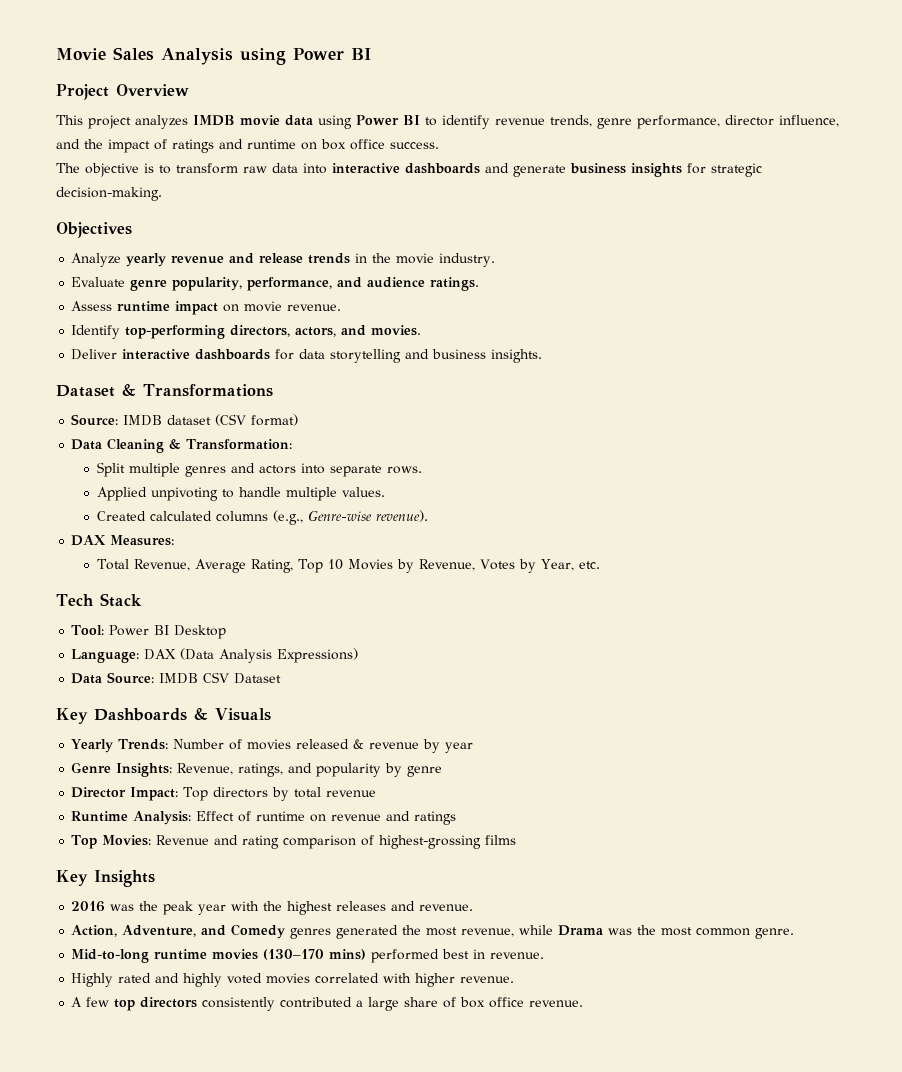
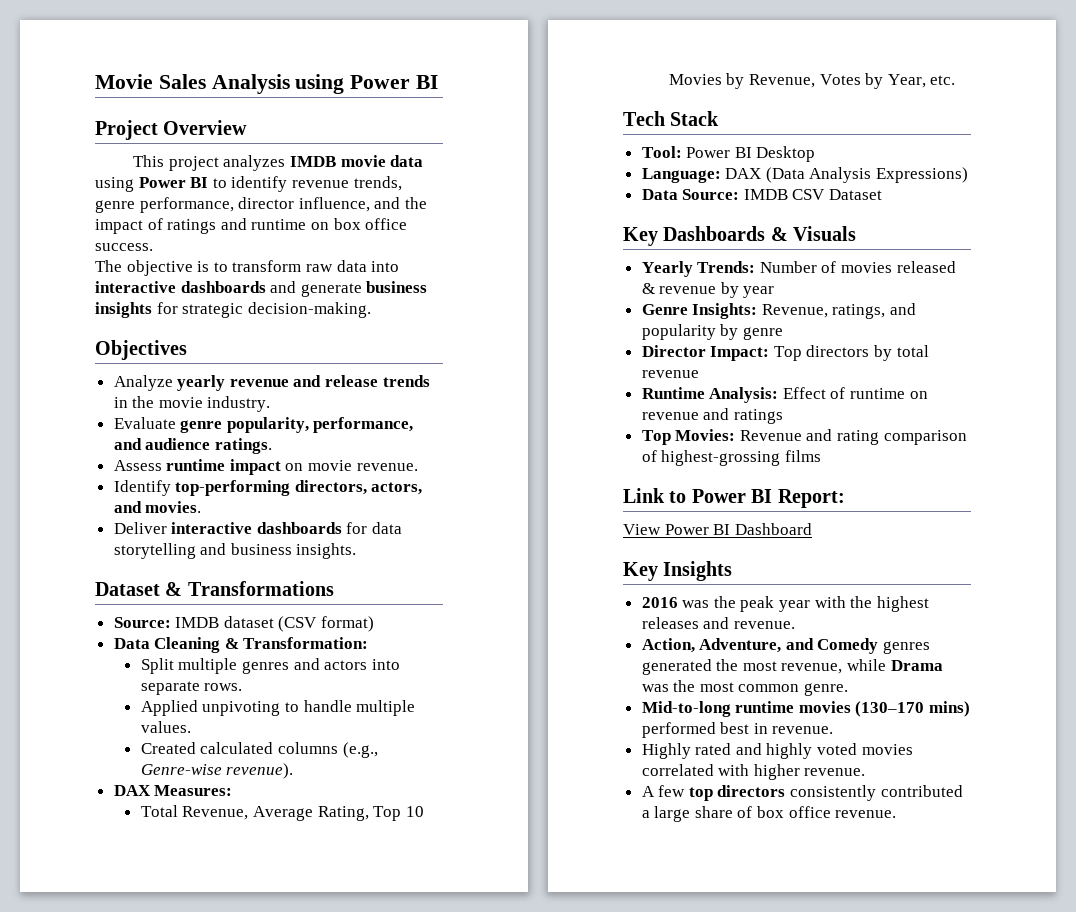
(517, 840) none -> [623,488,845,508] [623,523,812,535] // Link to Power BI Report: // View Power BI Dashboard

